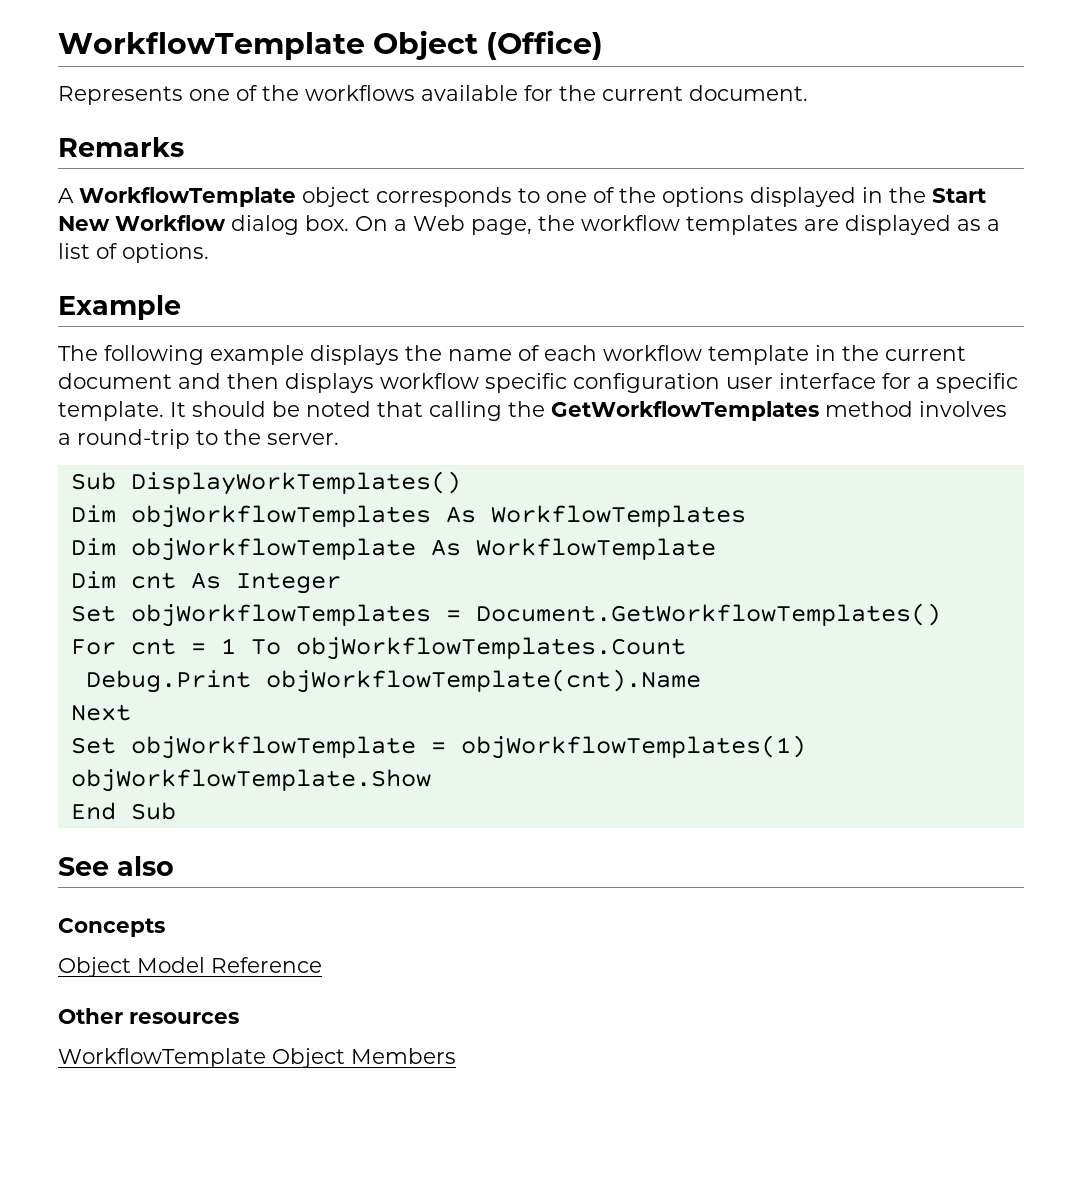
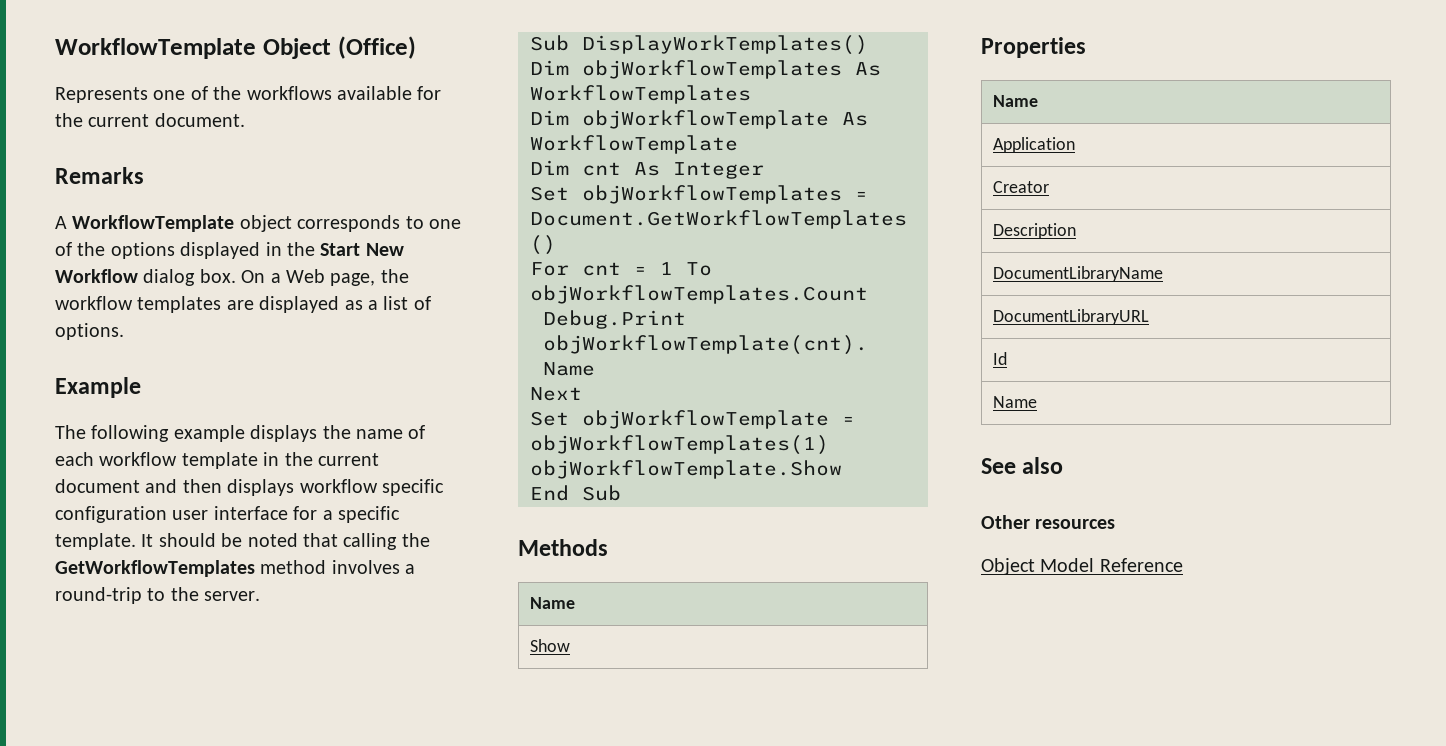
(176, 811) none -> [518,539,608,556] [530,597,576,609] [530,639,571,652] [981,37,1086,58] [993,95,1039,107] [993,137,1076,153] [993,181,1050,193] [993,223,1077,239] [993,266,1164,282] [993,309,1150,325] [993,352,1008,365] [993,396,1038,408] // Methods // Name // Show // Properties // Name // Application // Creator // Description // DocumentLibraryName // DocumentLibraryURL // Id // Name
[58,918,165,937] Concepts -> [981,515,1116,529] Other resources
[58,1008,239,1024] [58,1048,456,1068] // Other resources // WorkflowTemplate Object Members -> (1183, 565) none

